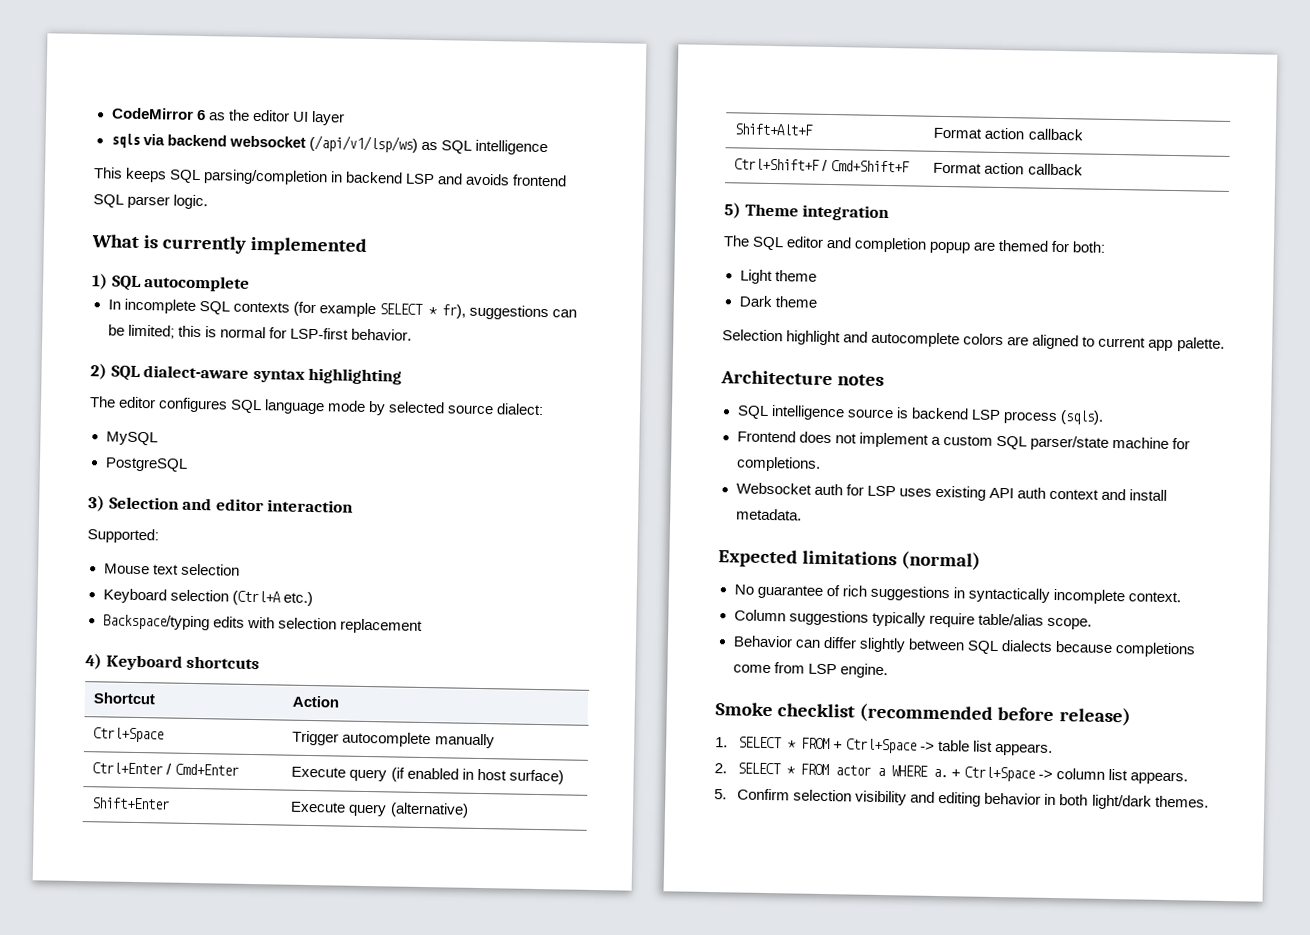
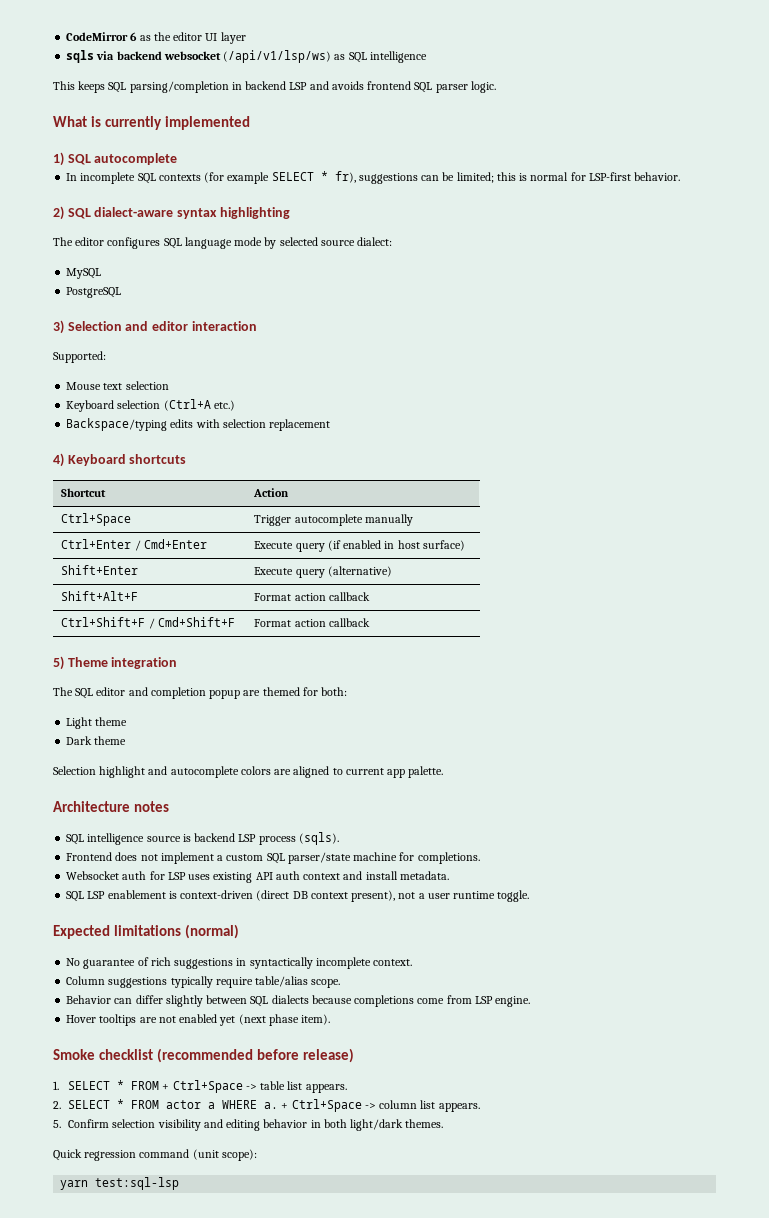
(802, 514) none -> [66,890,530,902] // SQL LSP enablement is context-driven (direct DB context present), not a user runtime toggle.
(888, 671) none -> [66,1014,331,1026] // Hover tooltips are not enabled yet (next phase item).
(1209, 801) none -> [53,1149,257,1161] [60,1177,180,1190] // Quick regression command (unit scope): // yarn test:sql-lsp

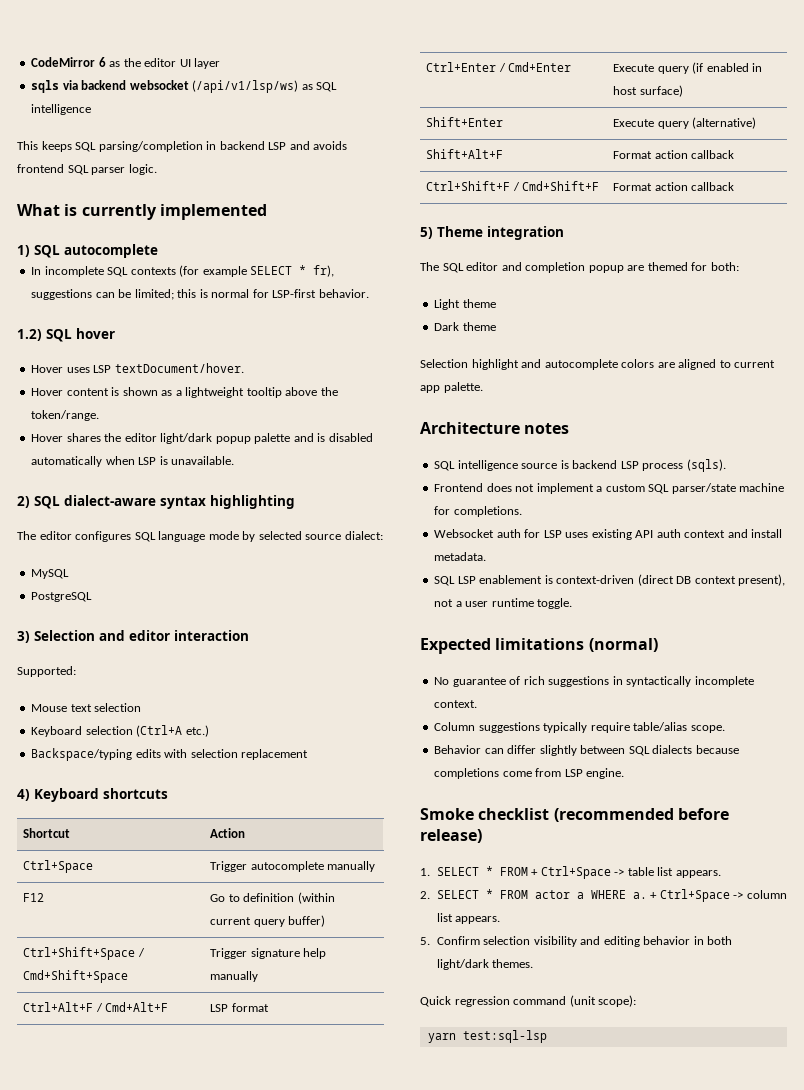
(681, 176) none -> [17,328,115,342] [31,363,244,373] [31,387,338,398] [31,410,100,421] [31,433,373,444] [31,456,235,467] // 1.2) SQL hover // Hover uses LSP textDocument/hover. // Hover content is shown as a lightweight tooltip above the token/range. // Hover shares the editor light/dark popup palette and is disabled automatically when LSP is unavailable.
(413, 520) none -> [23,893,45,902] [210,892,335,904] [210,915,326,927] [23,947,145,960] [23,970,129,983] [210,948,327,959] [210,971,259,982] [23,1002,169,1012] [210,1003,269,1012] // F12 | Go to definition (within current query buffer) // Ctrl+Shift+Space / Cmd+Shift+Space | Trigger signature help manually // Ctrl+Alt+F / Cmd+Alt+F | LSP format
[66,1014,331,1026] // Hover tooltips are not enabled yet (next phase item). -> (625, 773) none

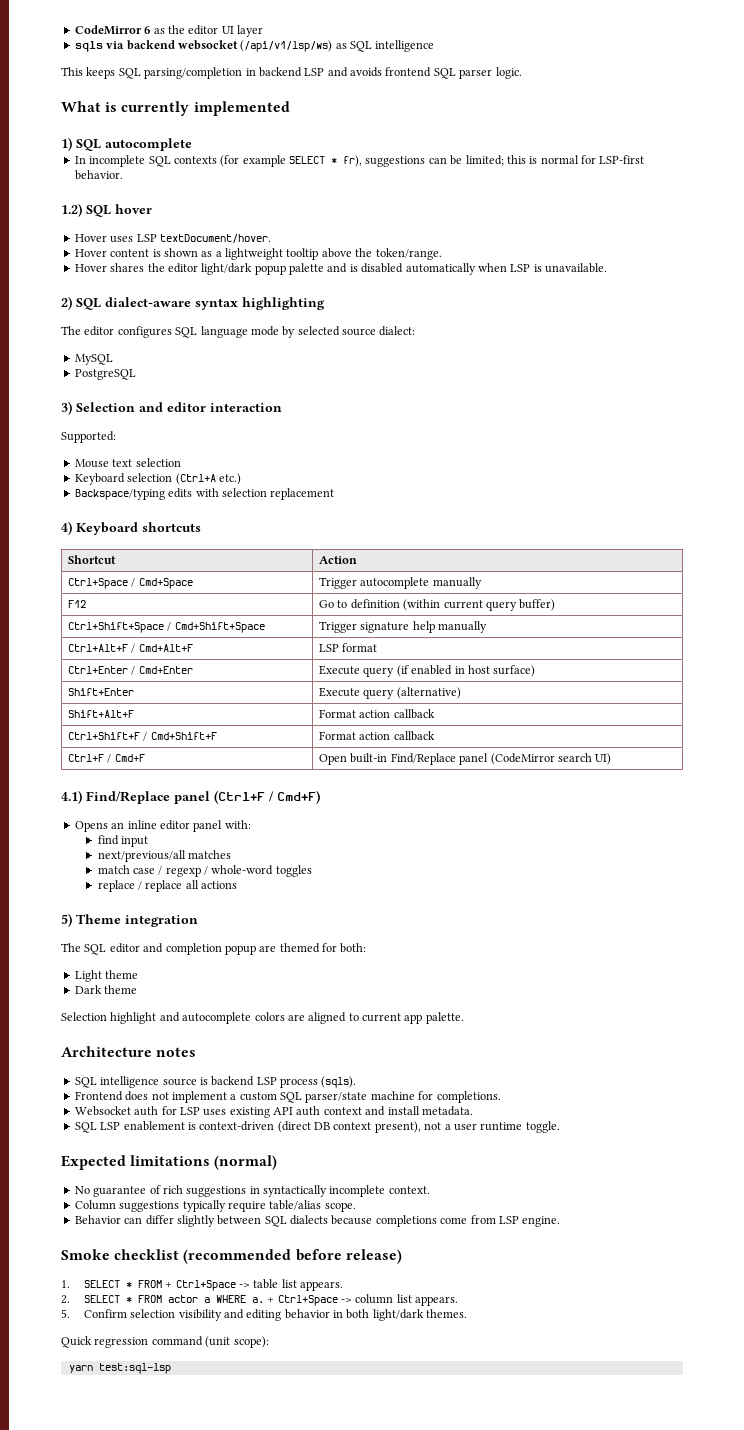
(94, 866) none -> [131,578,193,589] / Cmd+Space
(735, 186) none -> [68,754,145,763] [319,753,612,765] [61,790,320,804] [74,820,251,832] [97,835,148,847] [97,850,231,862] [97,865,312,877] [97,880,238,892] // Ctrl+F / Cmd+F | Open built-in Find/Replace panel (CodeMirror search UI) // 4.1) Find/Replace panel (Ctrl+F / Cmd+F) // Opens an inline editor panel with: // find input // next/previous/all matches // match case / regexp / whole-word toggles // replace / replace all actions

